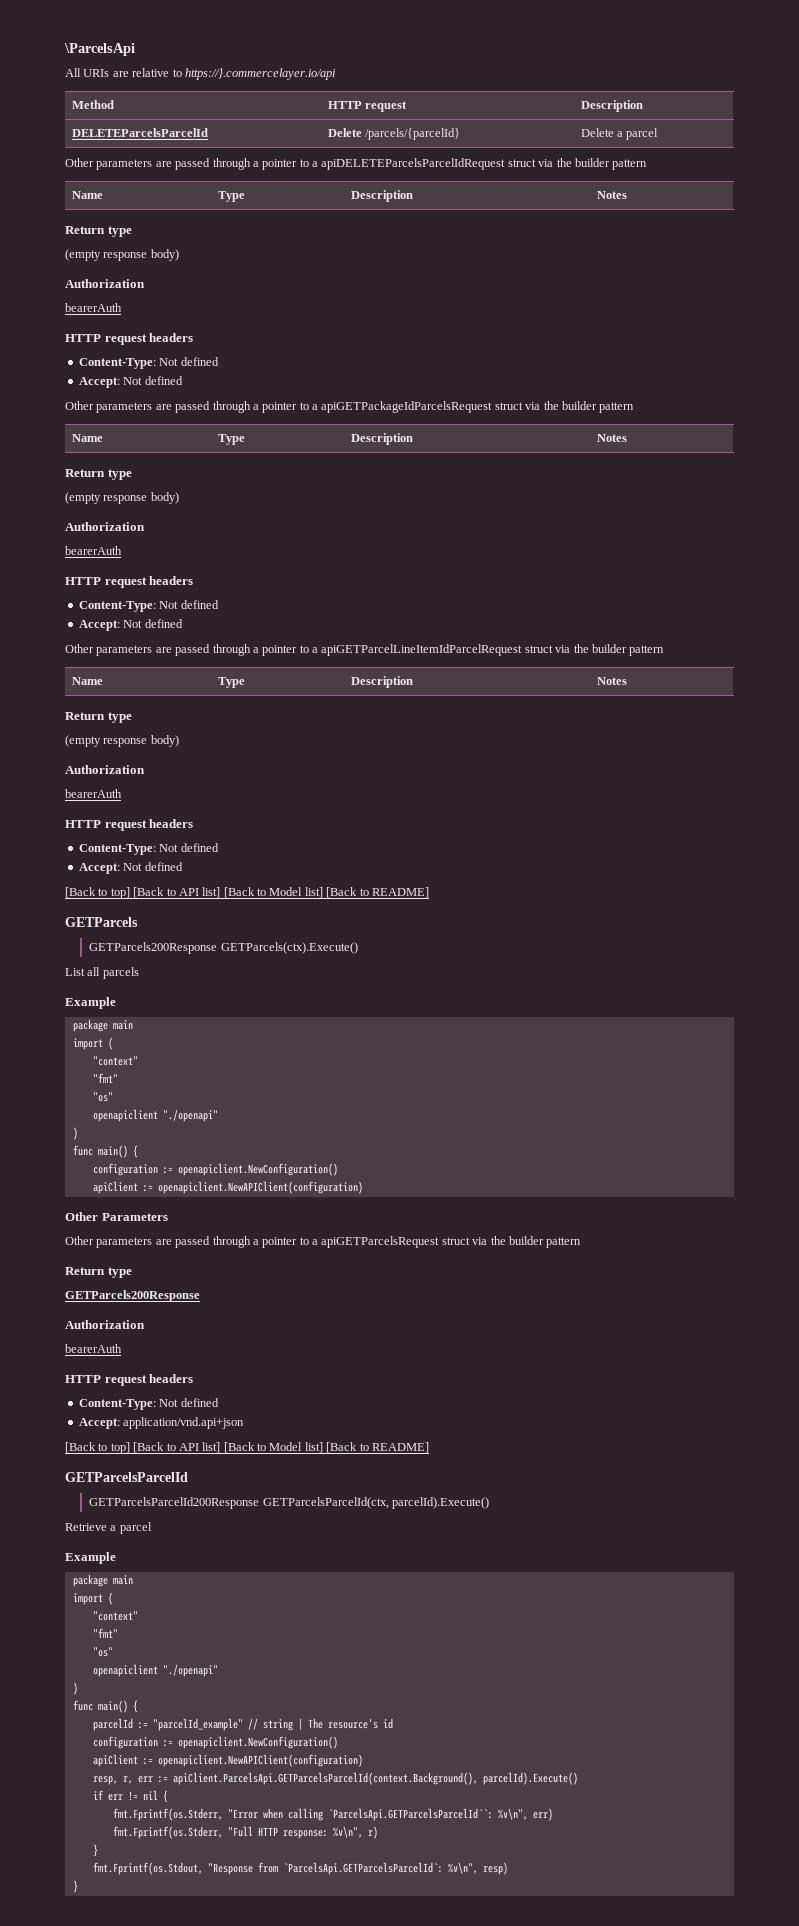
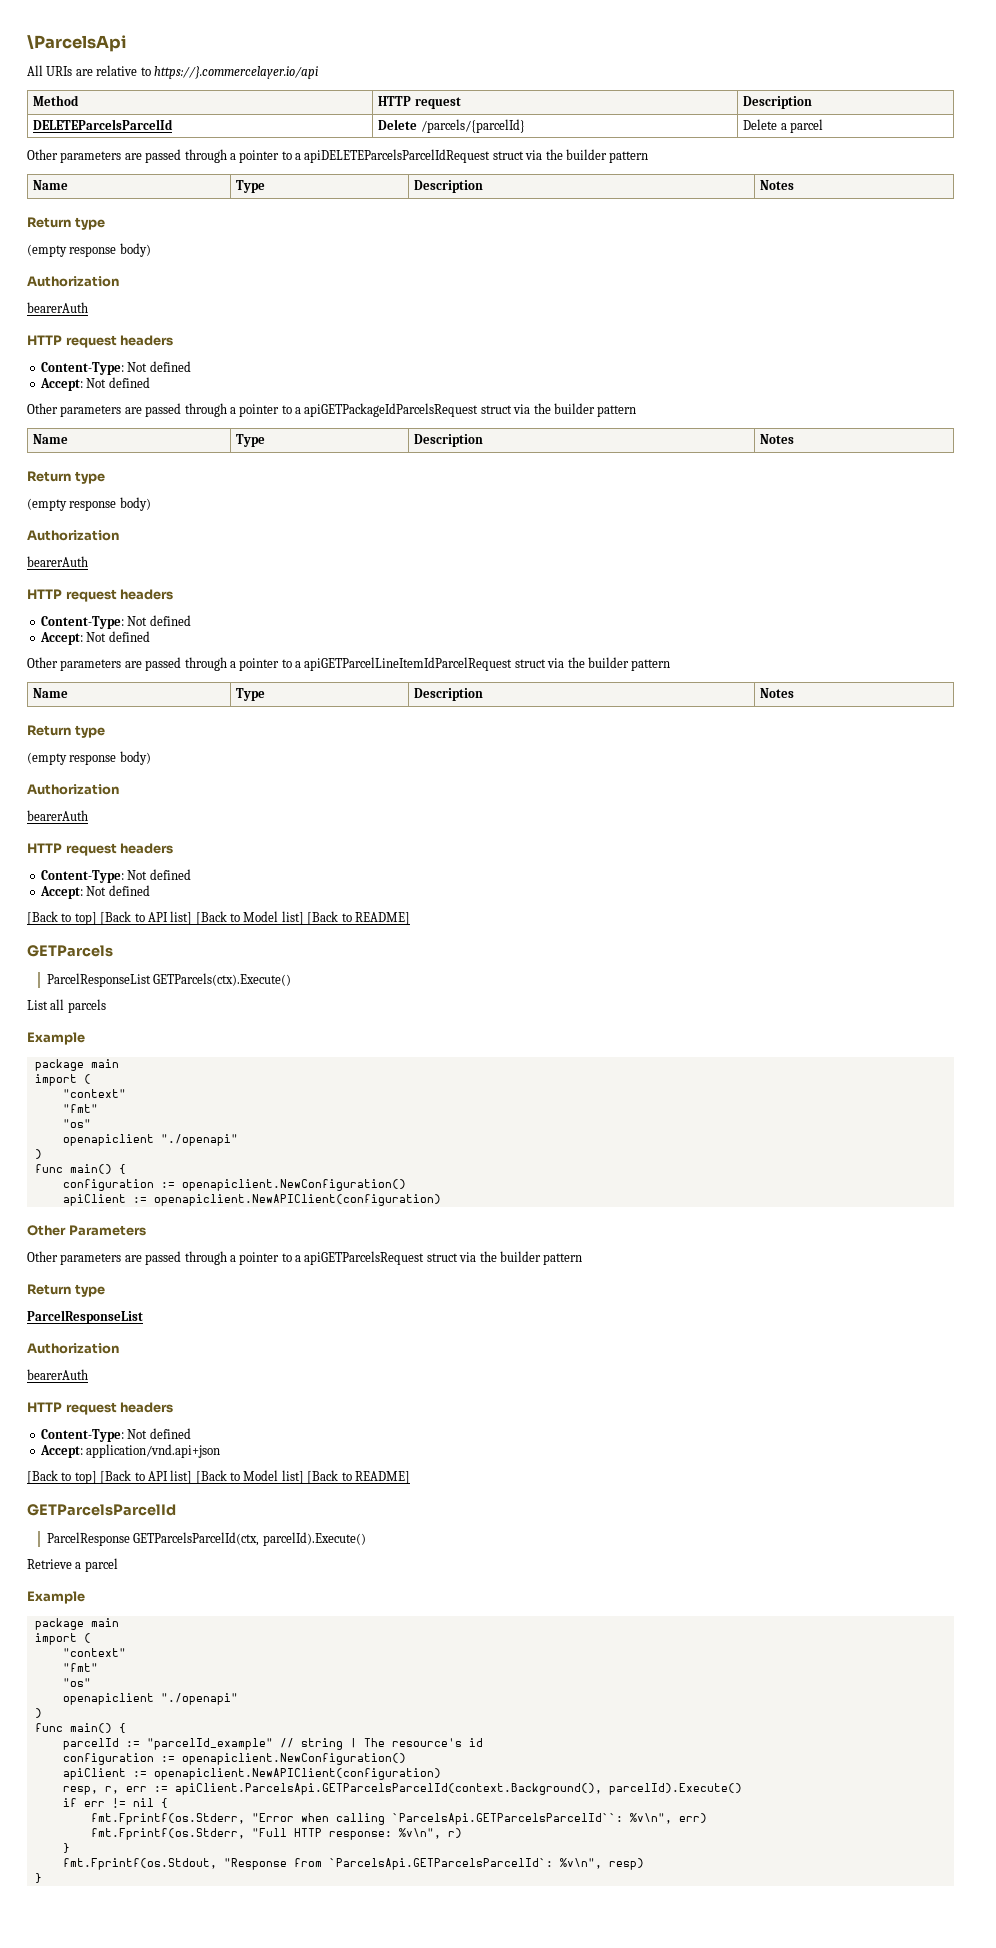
[89,942,218,954] GETParcels200Response -> [46,973,151,987] ParcelResponseList
[65,1290,200,1302] GETParcels200Response -> [27,1310,143,1324] ParcelResponseList
[89,1497,260,1509] GETParcelsParcelId200Response -> [46,1532,130,1546] ParcelResponse

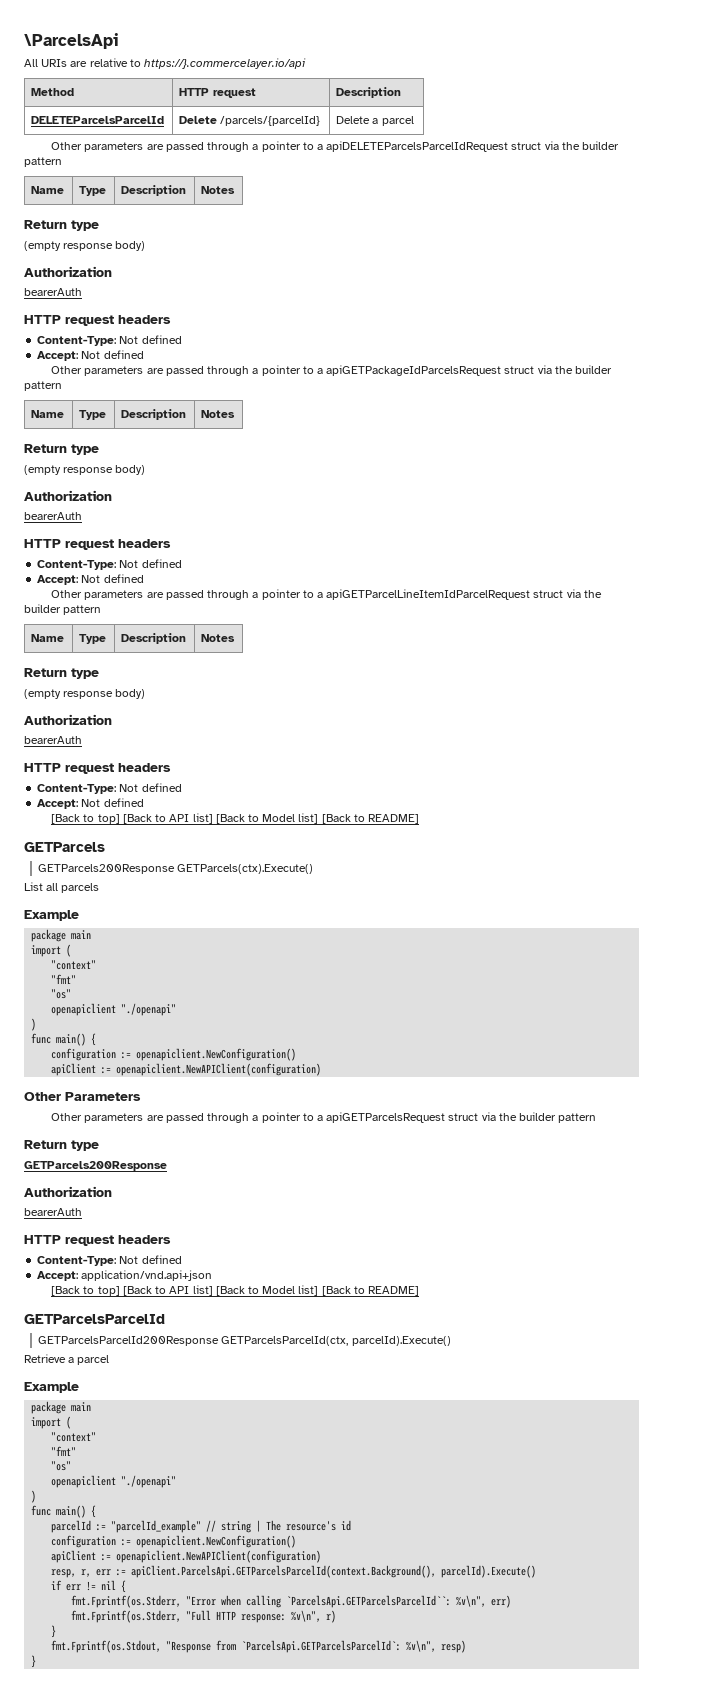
[46,973,151,987] ParcelResponseList -> [38,864,176,874] GETParcels200Response
[27,1310,143,1324] ParcelResponseList -> [24,1161,167,1171] GETParcels200Response
[46,1532,130,1546] ParcelResponse -> [38,1336,220,1346] GETParcelsParcelId200Response

